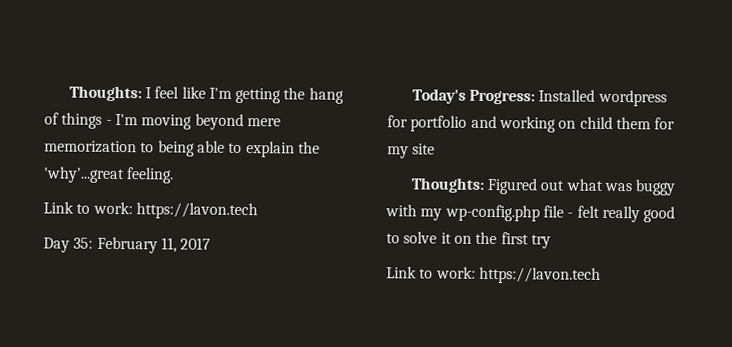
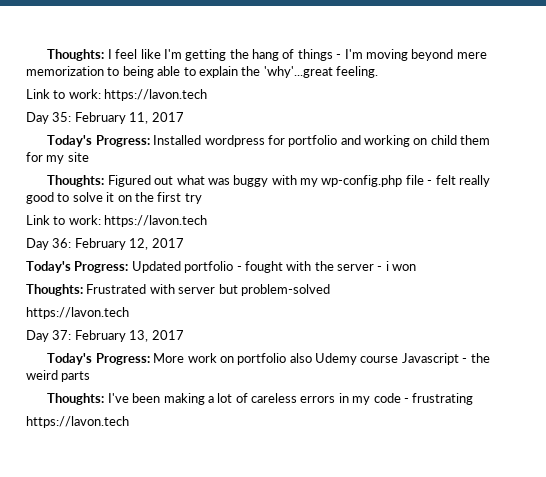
(601, 275) none -> [26,238,184,250] [26,261,417,273] [26,284,330,296] [26,307,129,319] [26,330,184,342] [47,353,490,365] [26,370,91,382] [47,393,474,405] [26,416,129,428] // Day 36: February 12, 2017 // Today's Progress: Updated portfolio - fought with the server - i won // Thoughts: Frustrated with server but problem-solved // https://lavon.tech // Day 37: February 13, 2017 // Today's Progress: More work on portfolio also Udemy course Javascript - the weird parts // Thoughts: I've been making a lot of careless errors in my code - frustrating // https://lavon.tech

